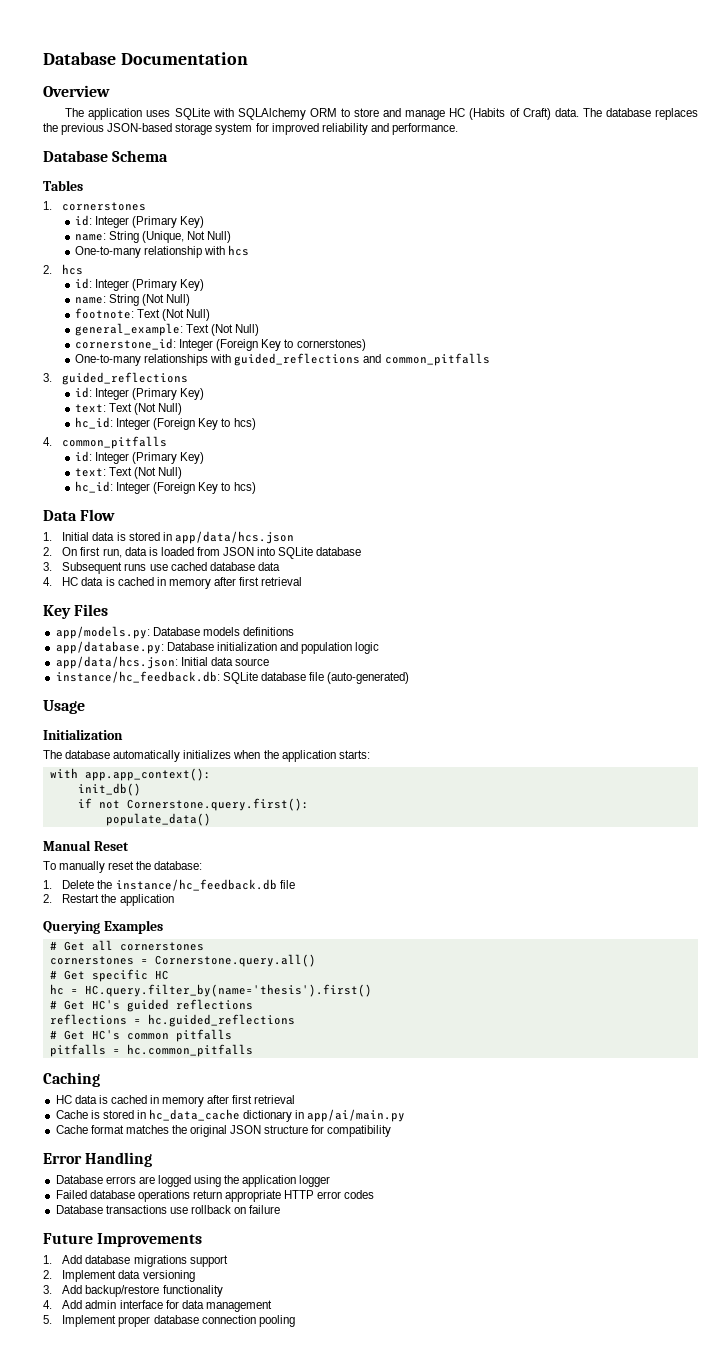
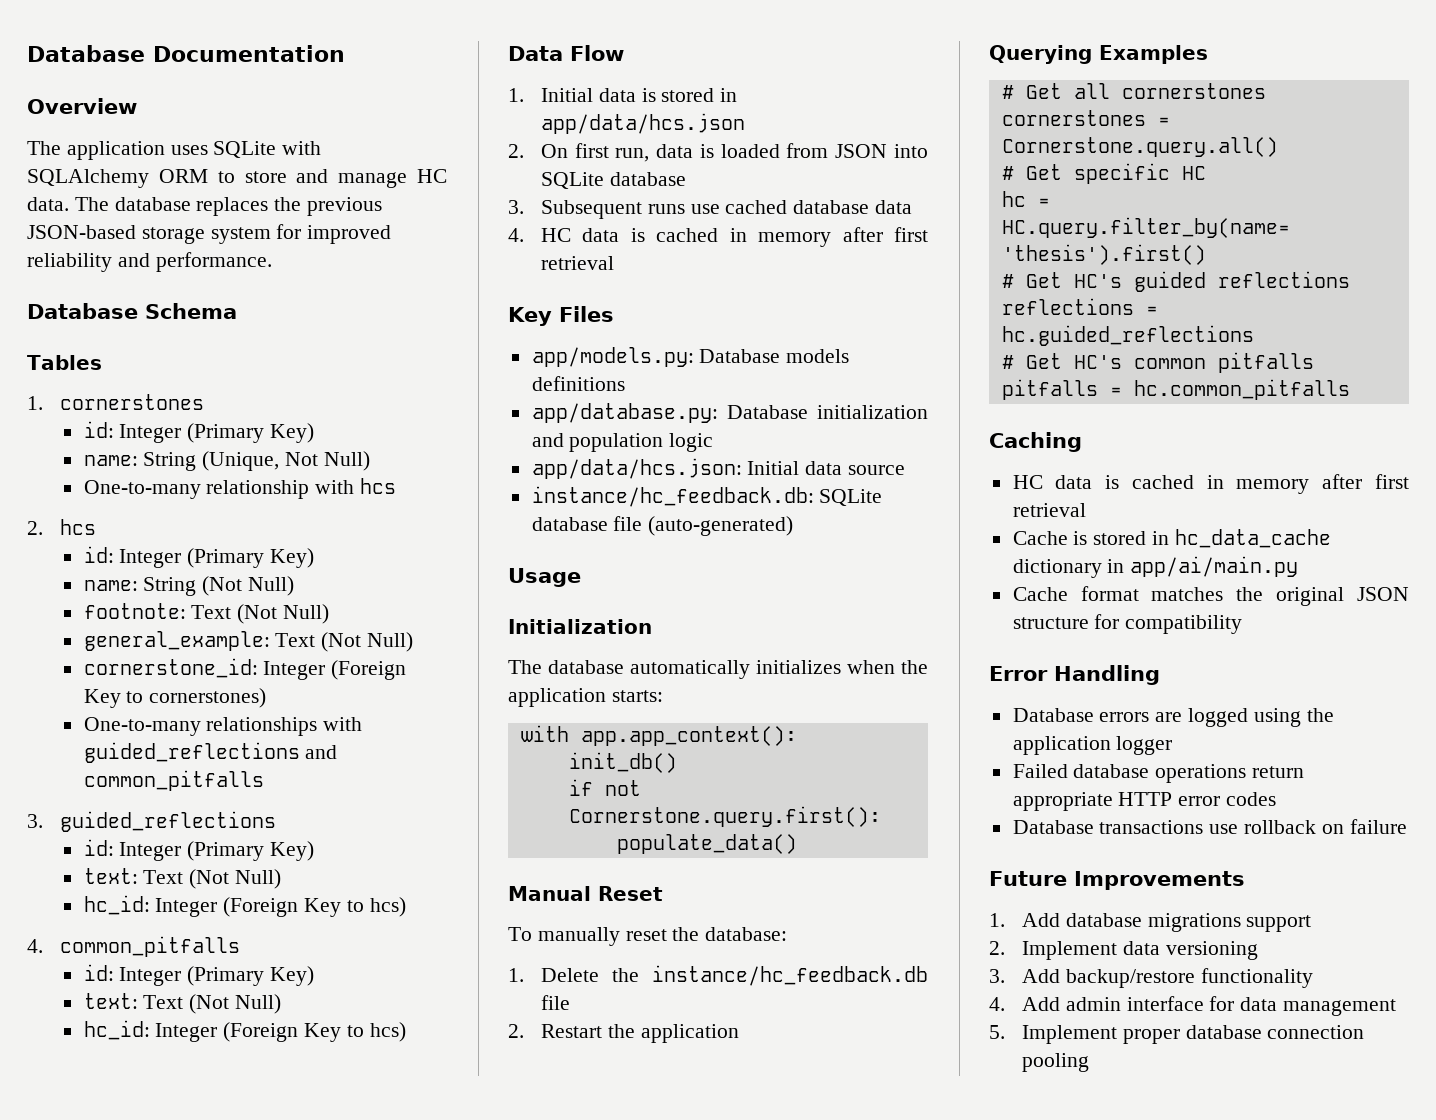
[469,108,551,120] (Habits of Craft) -> (447, 176) none

